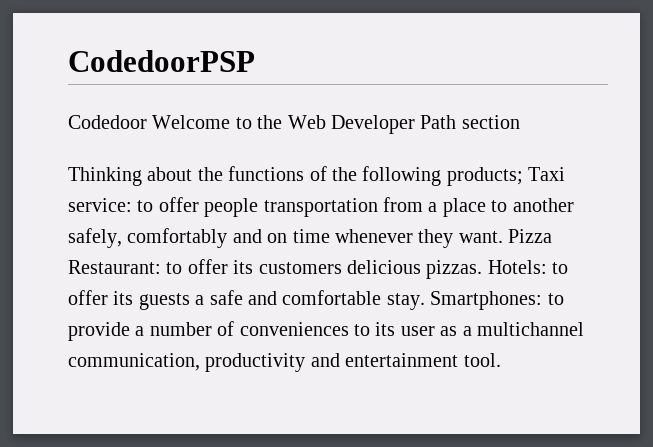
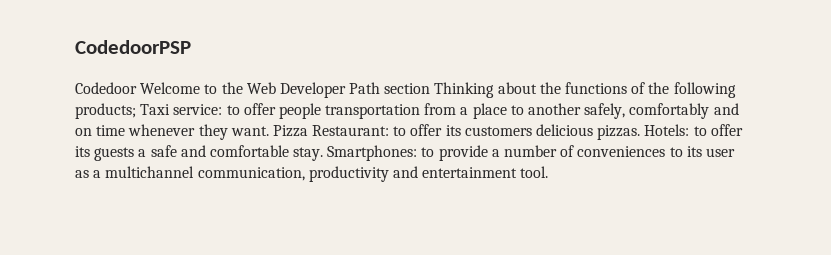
(520, 122) // -> (431, 88) none

